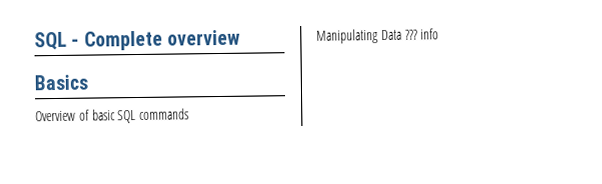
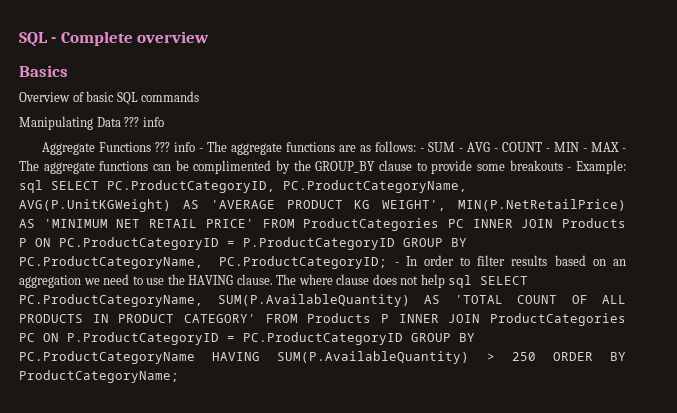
(440, 34) none -> [41,141,626,155] [19,160,626,174] [19,180,467,193] [19,199,626,212] [19,218,626,231] [19,237,467,250] [19,255,626,269] [19,274,529,288] [19,294,626,307] [19,313,626,326] [19,332,475,345] [19,351,626,364] [19,370,179,383] // Aggregate Functions ??? info - The aggregate functions are as follows: - SUM - AVG - COUNT - MIN - MAX - The aggregate functions can be complimented by the GROUP_BY clause to provide some breakouts - Example: sql SELECT PC.ProductCategoryID, PC.ProductCategoryName, AVG(P.UnitKGWeight) AS 'AVERAGE PRODUCT KG WEIGHT', MIN(P.NetRetailPrice) AS 'MINIMUM NET RETAIL PRICE' FROM ProductCategories PC INNER JOIN Products P ON PC.ProductCategoryID = P.ProductCategoryID GROUP BY PC.ProductCategoryName, PC.ProductCategoryID; - In order to filter results based on an aggregation we need to use the HAVING clause. The where clause does not help sql SELECT PC.ProductCategoryName, SUM(P.AvailableQuantity) AS 'TOTAL COUNT OF ALL PRODUCTS IN PRODUCT CATEGORY' FROM Products P INNER JOIN ProductCategories PC ON P.ProductCategoryID = PC.ProductCategoryID GROUP BY PC.ProductCategoryName HAVING SUM(P.AvailableQuantity) > 250 ORDER BY ProductCategoryName;

